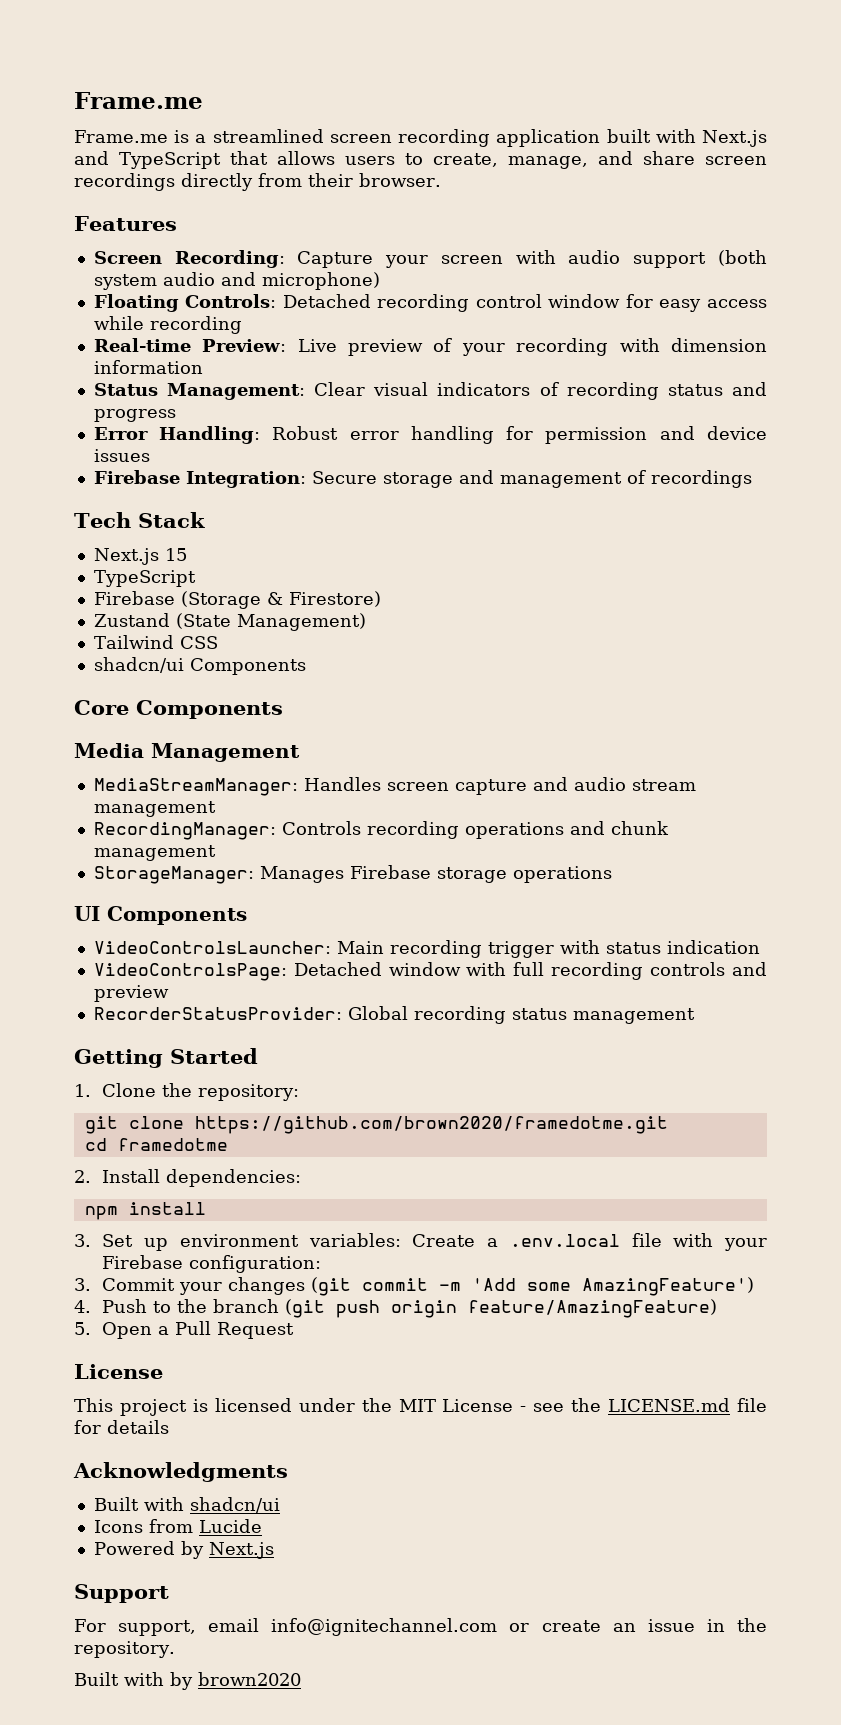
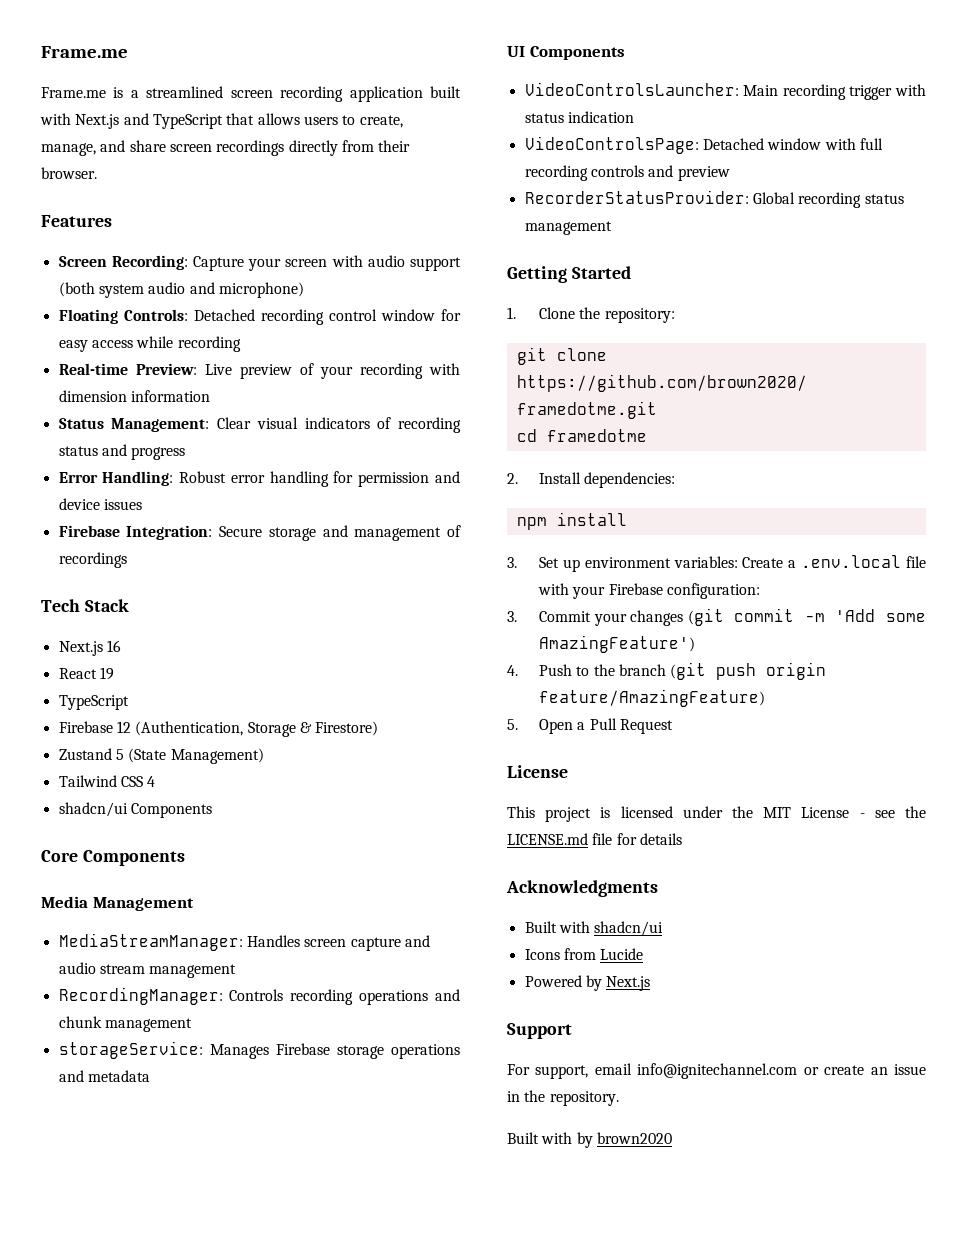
[164,548,187,561] 15 -> [106,640,121,652] [58,667,114,680] 16 // React 19
[180,591,261,609] (Storage -> [116,721,296,737] 12 (Authentication, Storage
(170, 620) none -> [115,749,124,760] 5
(218, 642) none -> [147,776,156,787] 4
[93,866,254,884] StorageManager: -> [58,1041,203,1059] storageService:
(612, 874) none -> [58,1070,150,1082] and metadata

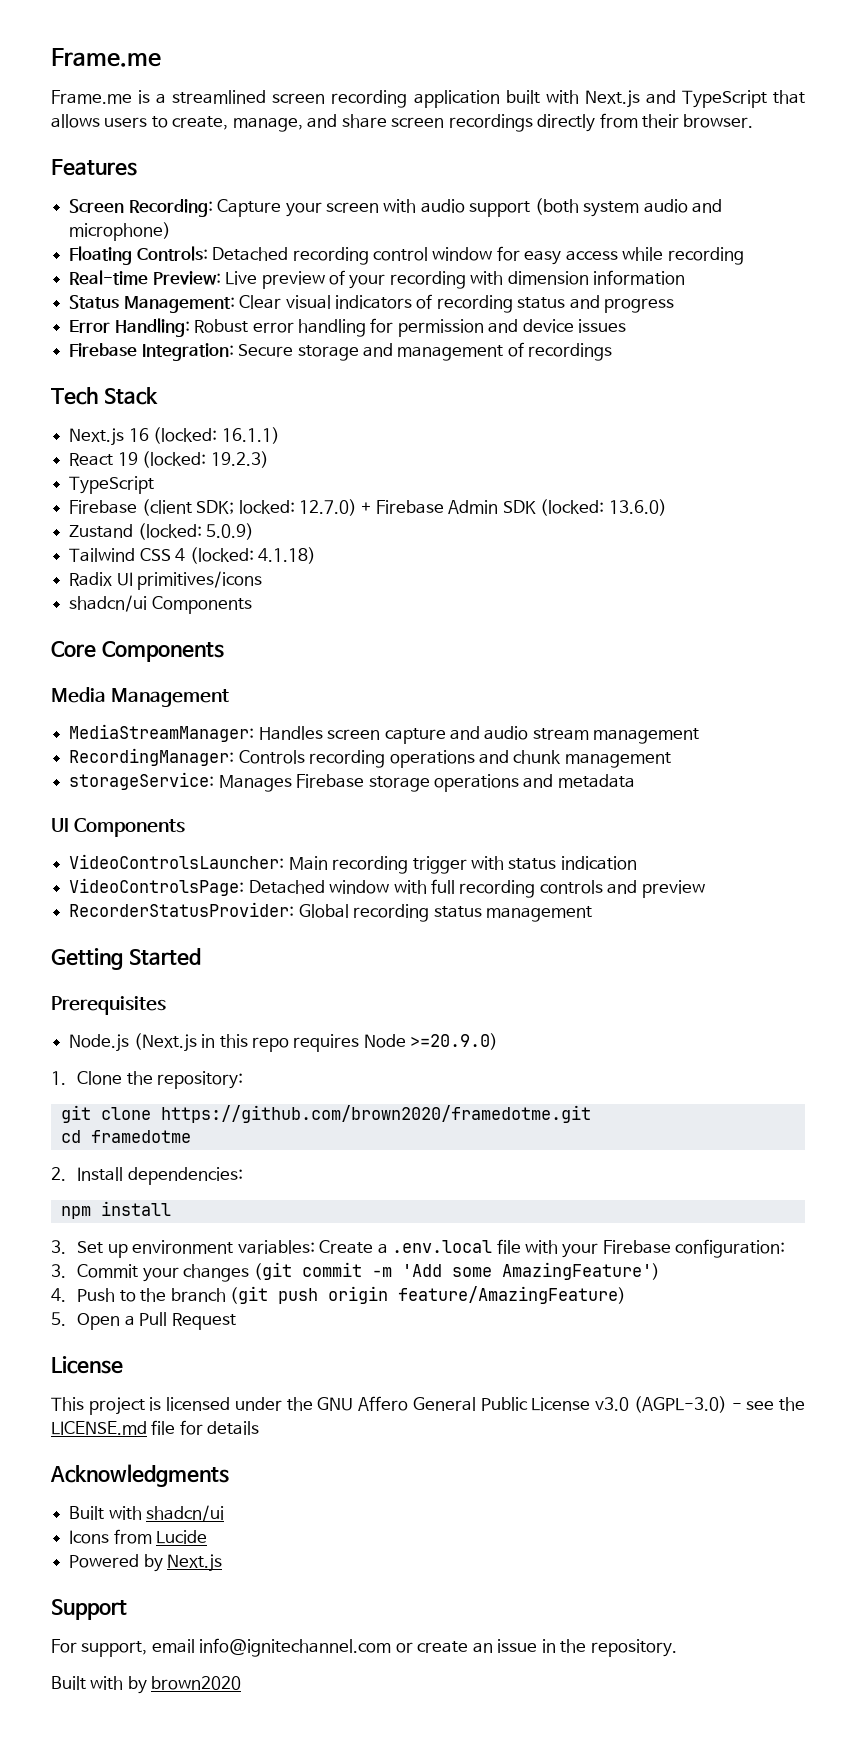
(121, 646) none -> [153,427,280,444] (locked: 16.1.1)
(114, 673) none -> [142,451,269,468] (locked: 19.2.3)
[116,721,379,737] [58,748,264,764] [58,775,156,787] 12 (Authentication, Storage & Firestore) // Zustand 5 (State Management) // Tailwind CSS 4 -> [141,499,667,516] [69,523,255,540] [69,547,316,564] [69,571,263,590] (client SDK; locked: 12.7.0) + Firebase Admin SDK (locked: 13.6.0) // Zustand (locked: 5.0.9) // Tailwind CSS 4 (locked: 4.1.18) // Radix UI primitives/icons
(631, 272) none -> [51,996,166,1015] [69,1033,499,1052] // Prerequisites // Node.js (Next.js in this repo requires Node >=20.9.0)
[763,807,850,818] MIT License -> [317,1396,727,1413] GNU Affero General Public License v3.0 (AGPL-3.0)

